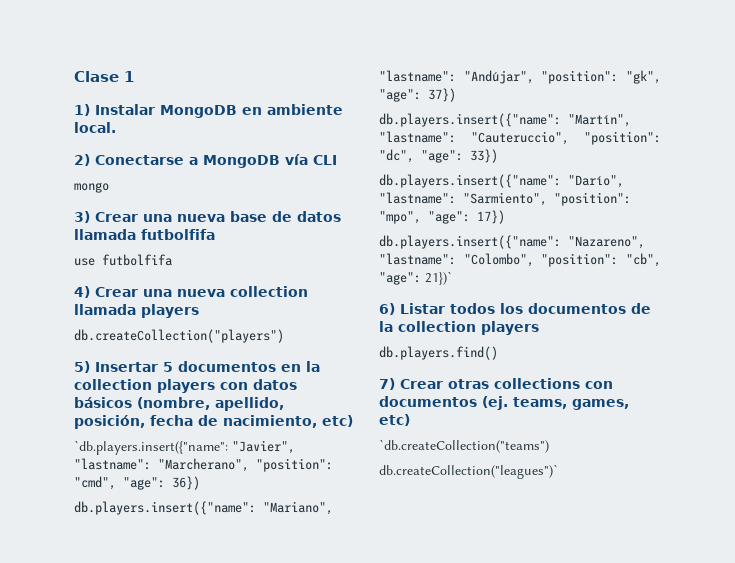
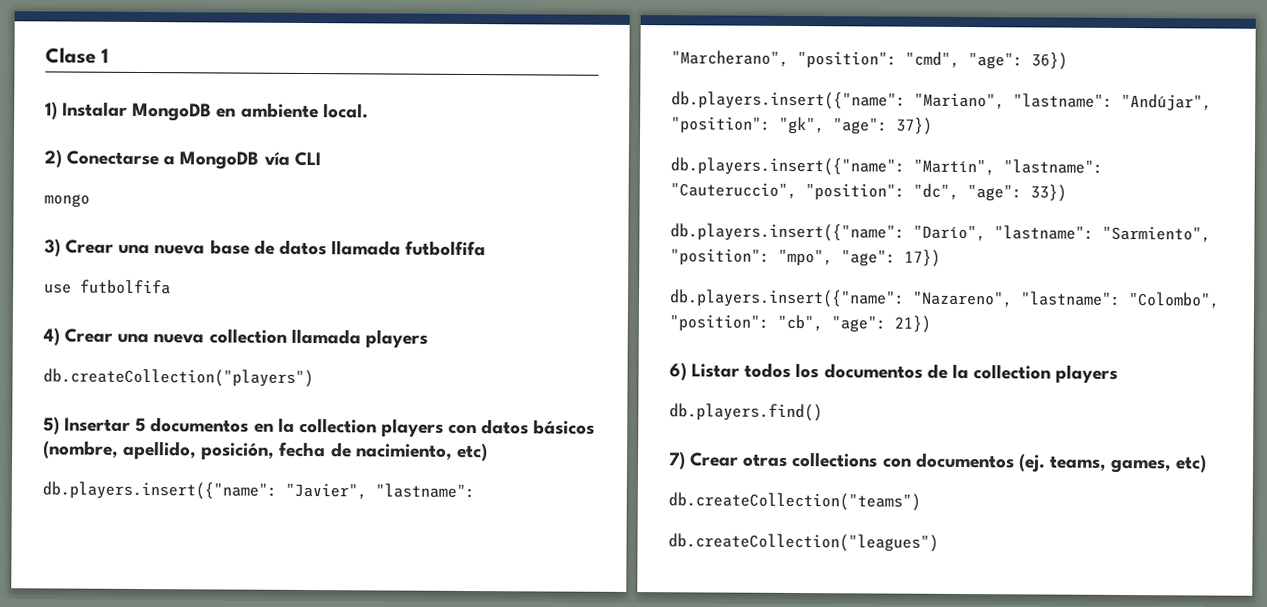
[74,440,228,455] `db.players.insert({"name": -> [42,481,277,500] db.players.insert({"name":
[425,271,452,285] 21})` -> [894,315,931,333] 21})
[379,439,549,453] [379,464,558,479] `db.createCollection("teams") // db.createCollection("leagues")` -> [668,492,921,511] [668,533,939,552] db.createCollection("teams") // db.createCollection("leagues")

